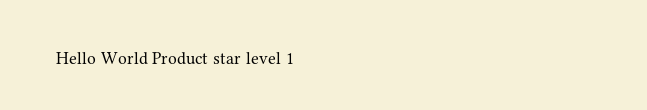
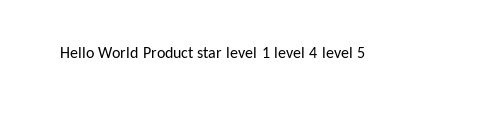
(294, 58) none -> [273,47,365,58] level 4 level 5

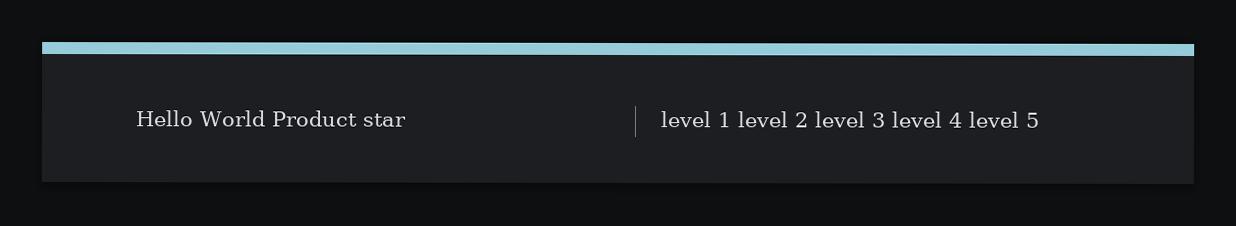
(222, 52) none -> (406, 120) //
(305, 52) none -> [794,111,943,128] 2 level 3 level

